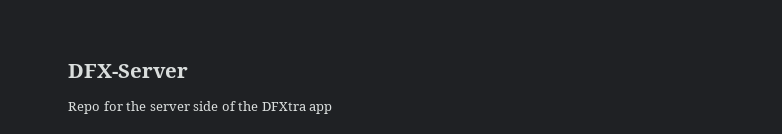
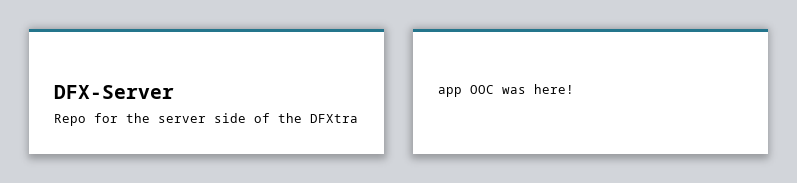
(333, 109) none -> [470,84,574,94] OOC was here!

